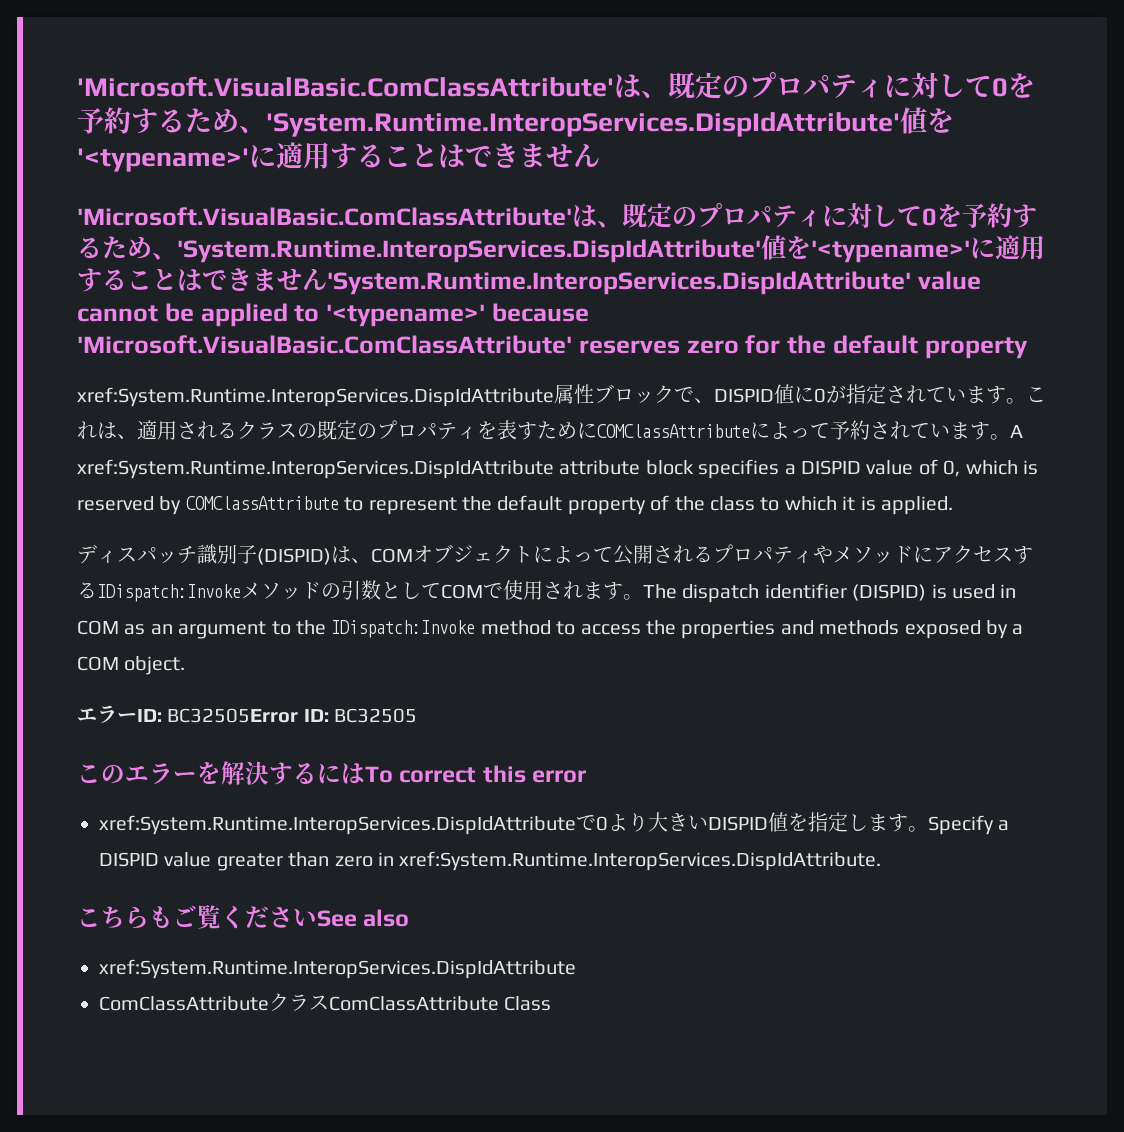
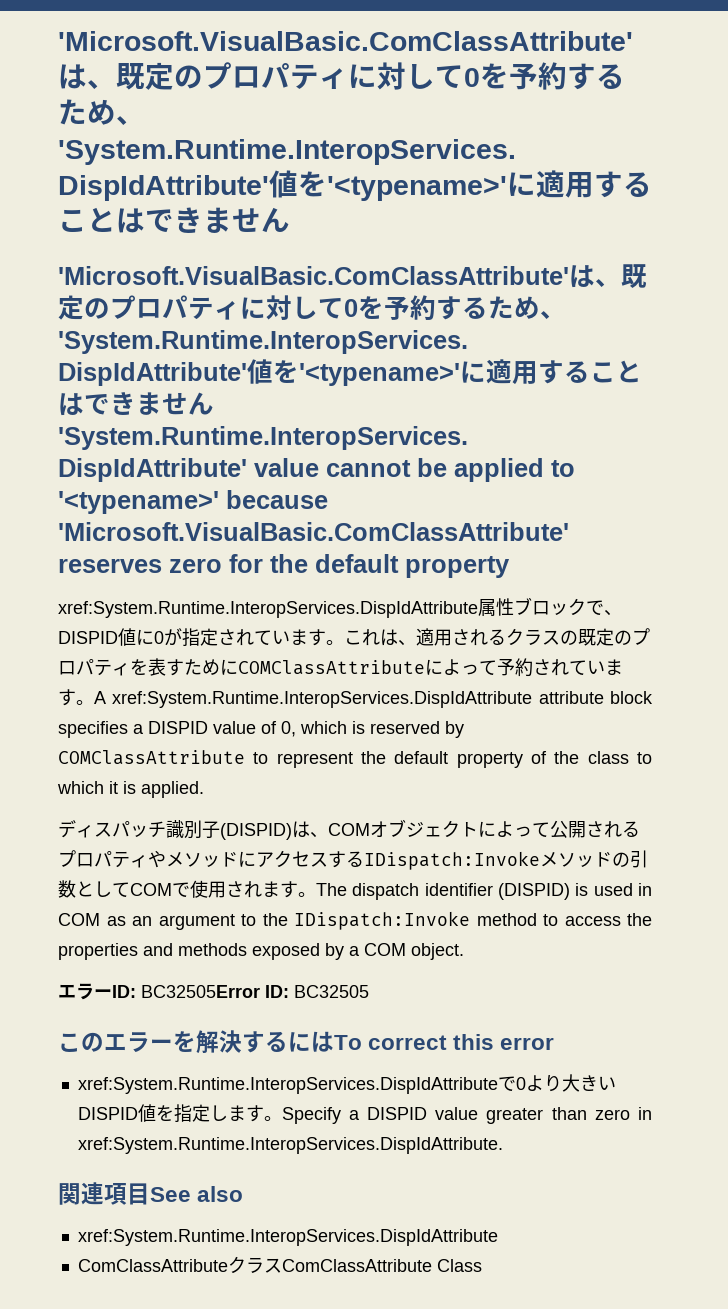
[77,905,317,929] こちらもご覧ください -> [58,1182,150,1205] 関連項目

